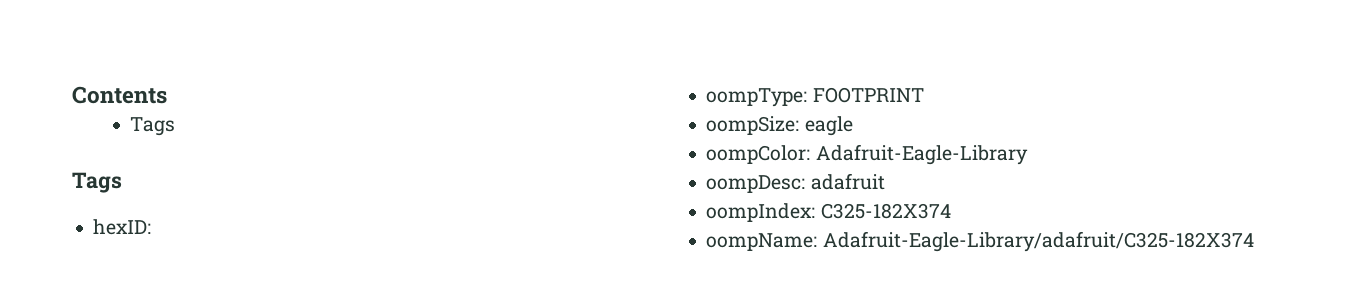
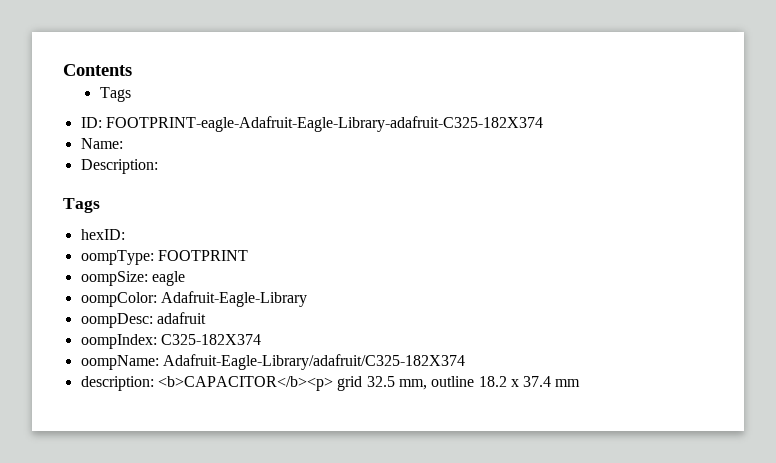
(176, 126) none -> [80,116,543,132] [80,138,123,149] [80,159,158,174] // ID: FOOTPRINT-eagle-Adafruit-Eagle-Library-adafruit-C325-182X374 // Name: // Description:
(1254, 241) none -> [80,376,581,391] // description: <b>CAPACITOR</b><p> grid 32.5 mm, outline 18.2 x 37.4 mm

